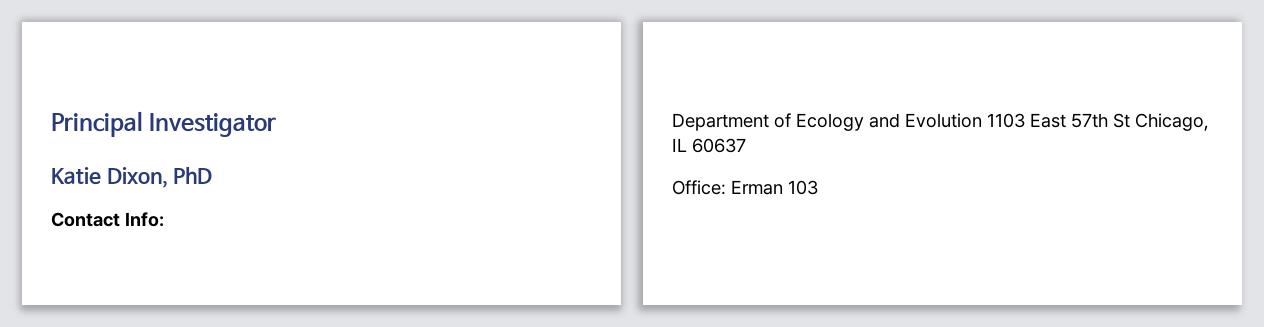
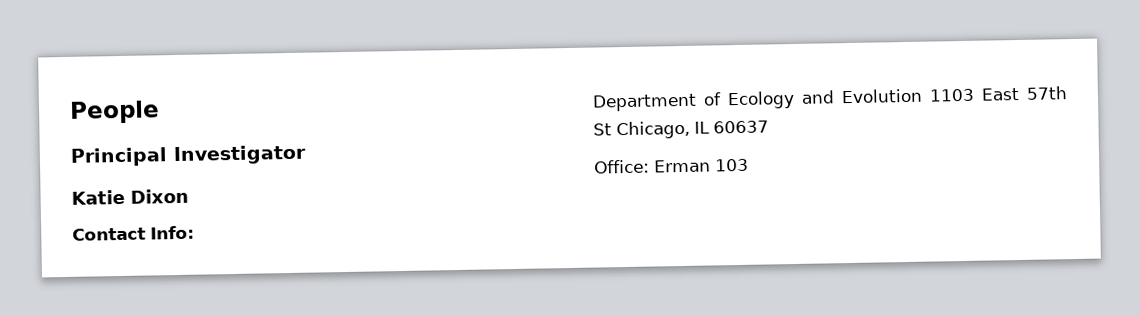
(51, 124) none -> [69,100,160,124] People //
[106,167,213,188] Dixon, PhD -> [130,188,189,204] Dixon

